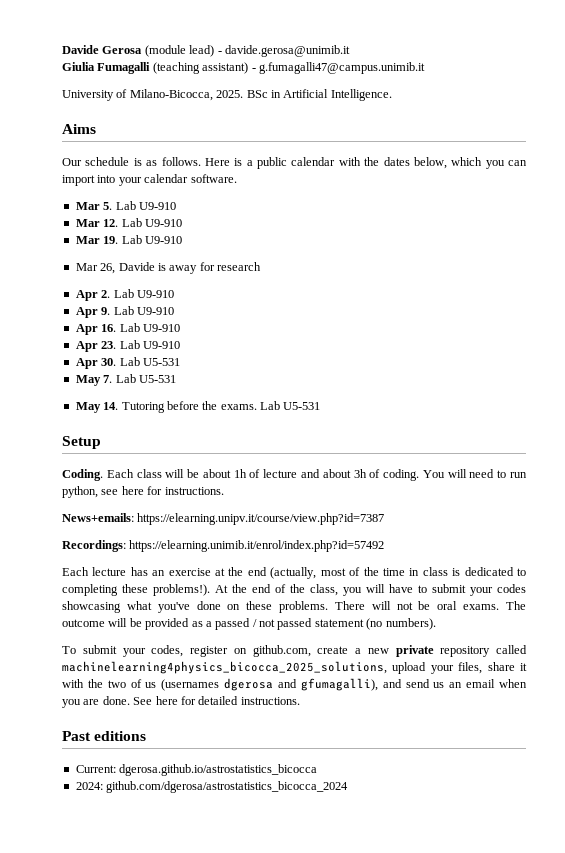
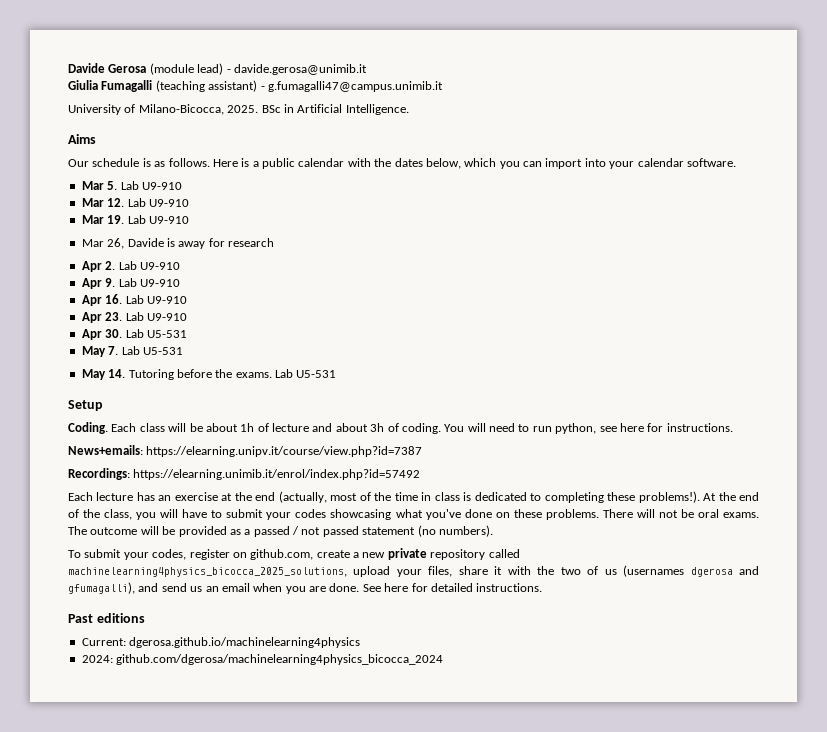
[119,764,318,776] dgerosa.github.io/astrostatistics_bicocca -> [129,637,361,648] dgerosa.github.io/machinelearning4physics
[106,781,349,793] github.com/dgerosa/astrostatistics_bicocca_2024 -> [116,654,444,665] github.com/dgerosa/machinelearning4physics_bicocca_2024

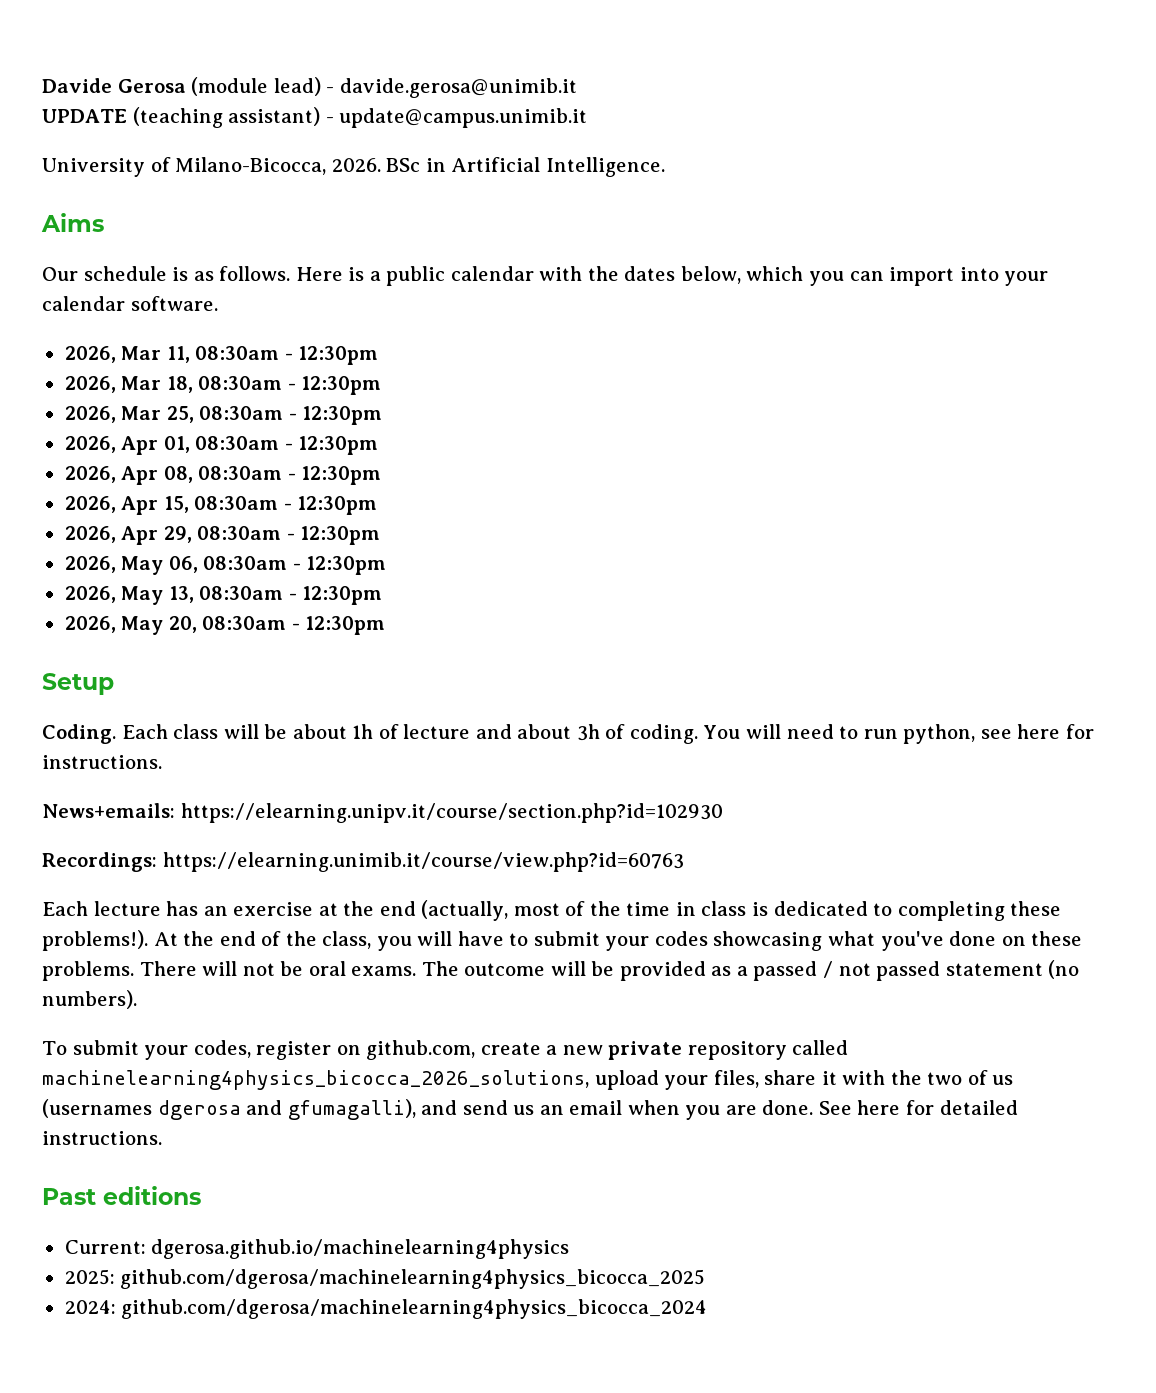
[68,80,153,92] Giulia Fumagalli -> [42,109,127,123] UPDATE
[267,81,443,92] g.fumagalli47@campus.unimib.it -> [339,108,588,128] update@campus.unimib.it
[227,105,259,113] 2025. -> [331,158,381,172] 2026.
[81,181,182,190] [81,198,189,207] [81,215,189,224] [81,238,274,249] [81,261,180,272] [81,278,180,289] [81,294,187,306] [81,312,187,323] [81,329,187,340] [81,346,183,357] [81,369,337,380] Mar 5. Lab U9-910 // Mar 12. Lab U9-910 // Mar 19. Lab U9-910 // Mar 26, Davide is away for research // Apr 2. Lab U9-910 // Apr 9. Lab U9-910 // Apr 16. Lab U9-910 // Apr 23. Lab U9-910 // Apr 30. Lab U5-531 // May 7. Lab U5-531 // May 14. Tutoring before the exams. Lab U5-531 -> [64,346,379,365] [64,376,382,395] [64,406,383,425] [64,436,379,455] [64,466,382,485] [64,496,378,515] [64,526,381,545] [64,556,387,575] [64,586,383,605] [64,616,386,635] 2026, Mar 11, 08:30am - 12:30pm // 2026, Mar 18, 08:30am - 12:30pm // 2026, Mar 25, 08:30am - 12:30pm // 2026, Apr 01, 08:30am - 12:30pm // 2026, Apr 08, 08:30am - 12:30pm // 2026, Apr 15, 08:30am - 12:30pm // 2026, Apr 29, 08:30am - 12:30pm // 2026, May 06, 08:30am - 12:30pm // 2026, May 13, 08:30am - 12:30pm // 2026, May 20, 08:30am - 12:30pm
[146,446,423,457] https://elearning.unipv.it/course/view.php?id=7387 -> [180,803,723,823] https://elearning.unipv.it/course/section.php?id=102930
[133,469,421,480] https://elearning.unimib.it/enrol/index.php?id=57492 -> [162,852,684,872] https://elearning.unimib.it/course/view.php?id=60763
[68,567,347,577] machinelearning4physics_bicocca_2025_solutions, -> [42,1070,589,1090] machinelearning4physics_bicocca_2026_solutions,
(361, 642) none -> [64,1269,706,1289] // 2025: github.com/dgerosa/machinelearning4physics_bicocca_2025

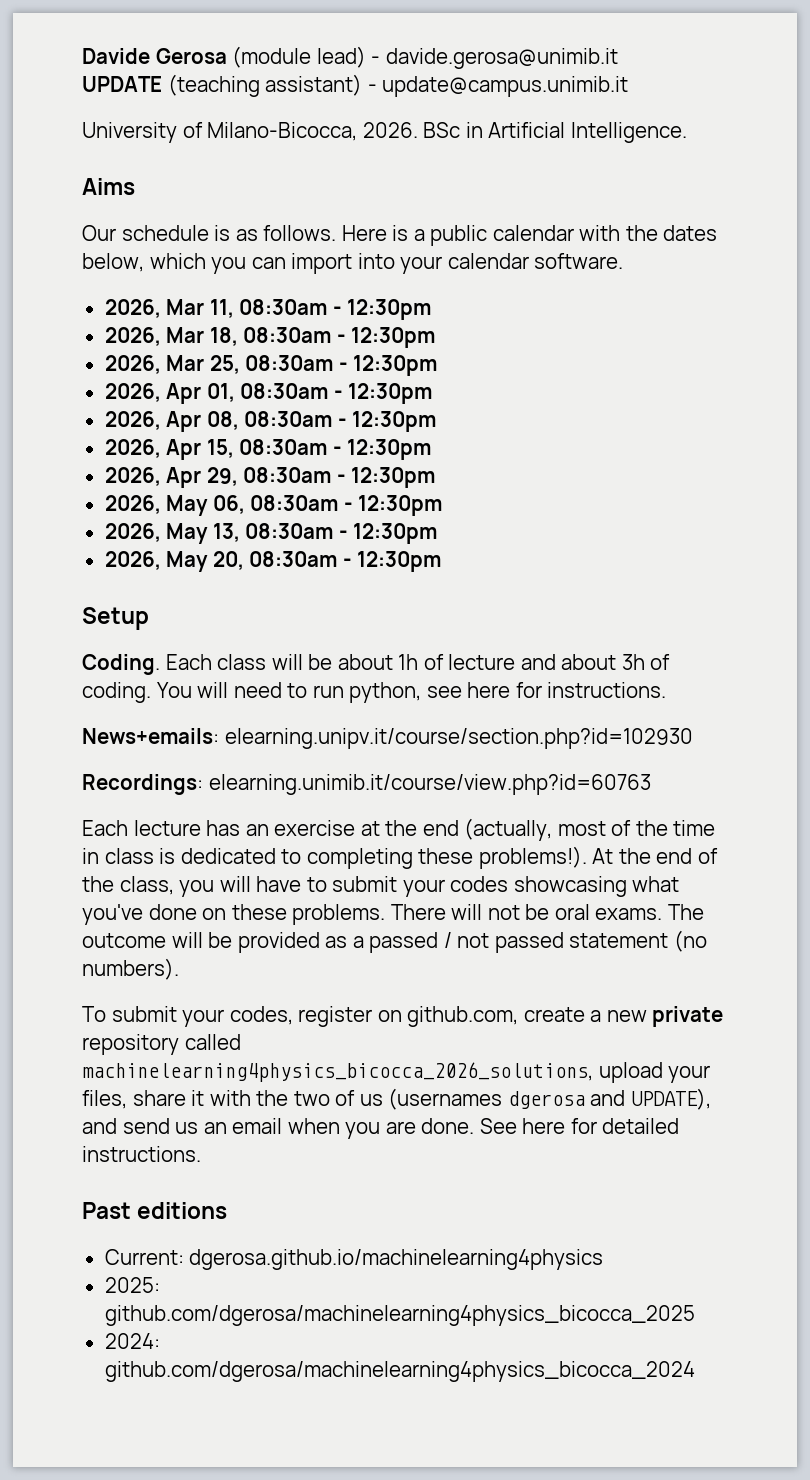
[180,803,723,823] https://elearning.unipv.it/course/section.php?id=102930 -> [224,728,693,749] elearning.unipv.it/course/section.php?id=102930
[162,852,684,872] https://elearning.unimib.it/course/view.php?id=60763 -> [208,774,651,795] elearning.unimib.it/course/view.php?id=60763
[287,1099,416,1120] gfumagalli), -> [630,1088,711,1110] UPDATE),

